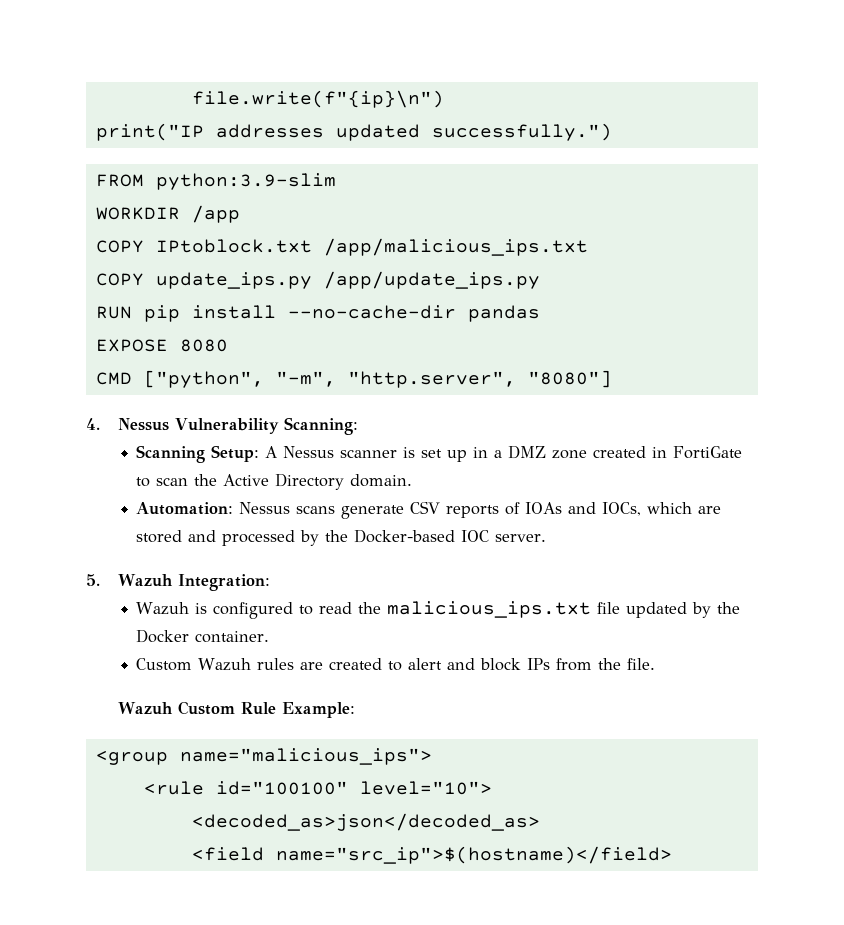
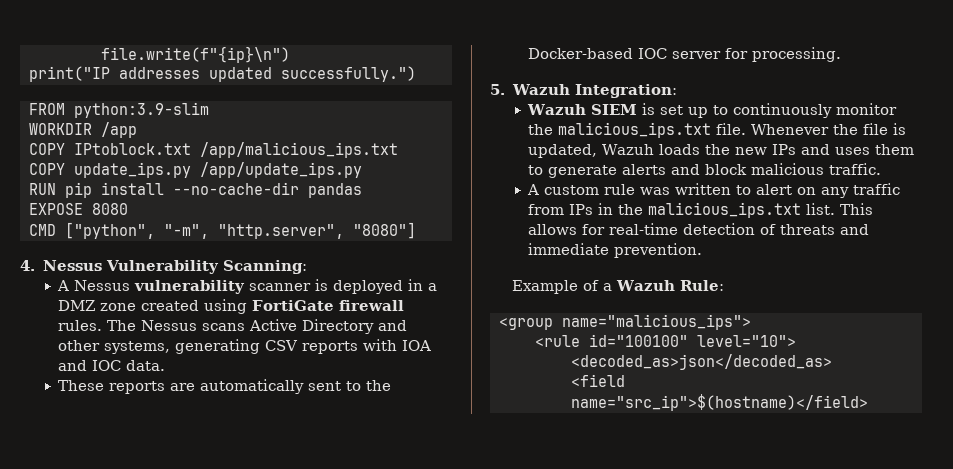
[136,445,260,463] Scanning Setup: -> (308, 267) none
(335, 452) none -> [134,280,246,294] vulnerability
[421,449,468,462] set up -> [333,280,404,294] deployed
[652,446,743,459] [136,473,413,490] [136,501,722,519] [136,529,547,546] [86,574,271,591] [136,601,741,619] [136,629,270,643] [136,658,656,671] [118,701,356,718] in FortiGate to scan the Active Directory domain. // Automation: Nessus scans generate CSV reports of IOAs and IOCs, which are stored and processed by the Docker-based IOC server. // 5. Wazuh Integration: // Wazuh is configured to read the malicious_ips.txt file updated by the Docker container. // Custom Wazuh rules are created to alert and block IPs from the file. // Wazuh Custom Rule Example: -> [204,299,405,314] [58,319,408,334] [58,339,432,354] [58,360,166,371] [58,379,392,394] [528,47,842,62] [490,84,678,98] [527,103,898,118] [528,122,907,138] [528,144,915,158] [528,163,882,178] [527,183,901,198] [528,202,874,218] [528,223,870,235] [528,243,703,258] [511,280,724,294] using FortiGate firewall rules. The Nessus scans Active Directory and other systems, generating CSV reports with IOA and IOC data. // These reports are automatically sent to the Docker-based IOC server for processing. // 5. Wazuh Integration: // Wazuh SIEM is set up to continuously monitor the malicious_ips.txt file. Whenever the file is updated, Wazuh loads the new IPs and uses them to generate alerts and block malicious traffic. // A custom rule was written to alert on any traffic from IPs in the malicious_ips.txt list. This allows for real-time detection of threats and immediate prevention. // Example of a Wazuh Rule:

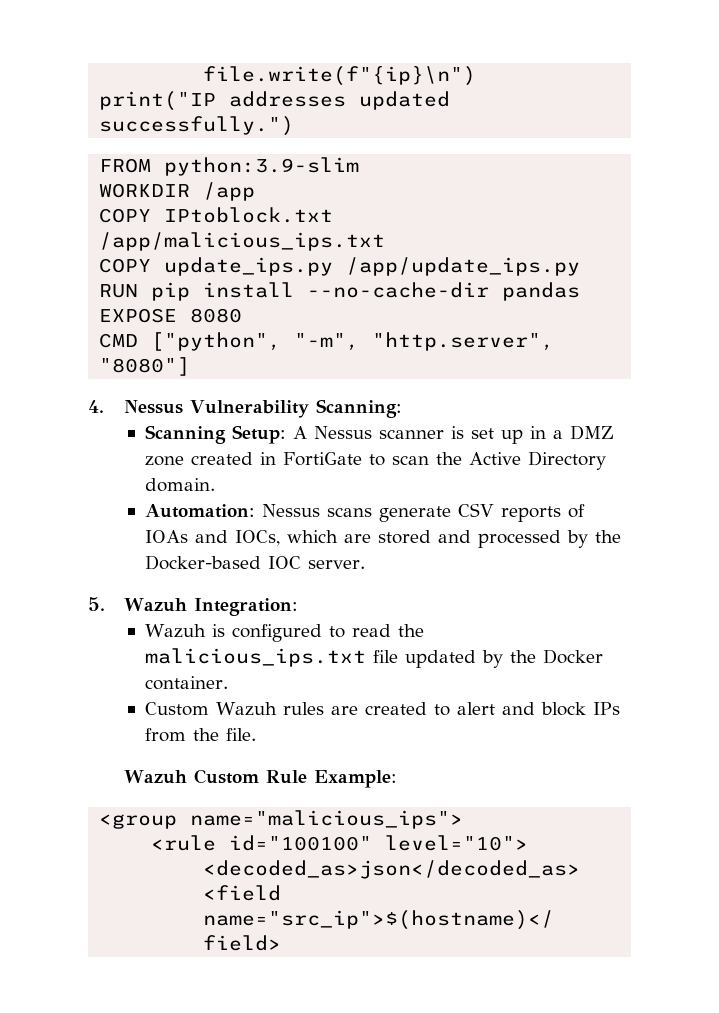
(308, 267) none -> [144,425,286,444] Scanning Setup:
[134,280,246,294] vulnerability -> (372, 432) none
[333,280,404,294] deployed -> [470,428,523,444] set up
[204,299,405,314] [58,319,408,334] [58,339,432,354] [58,360,166,371] [58,379,392,394] [528,47,842,62] [490,84,678,98] [527,103,898,118] [528,122,907,138] [528,144,915,158] [528,163,882,178] [527,183,901,198] [528,202,874,218] [528,223,870,235] [528,243,703,258] [511,280,724,294] using FortiGate firewall rules. The Nessus scans Active Directory and other systems, generating CSV reports with IOA and IOC data. // These reports are automatically sent to the Docker-based IOC server for processing. // 5. Wazuh Integration: // Wazuh SIEM is set up to continuously monitor the malicious_ips.txt file. Whenever the file is updated, Wazuh loads the new IPs and uses them to generate alerts and block malicious traffic. // A custom rule was written to alert on any traffic from IPs in the malicious_ips.txt list. This allows for real-time detection of threats and immediate prevention. // Example of a Wazuh Rule: -> [259,451,606,470] [144,478,215,492] [144,503,585,522] [144,530,621,548] [144,555,365,570] [88,597,298,616] [144,624,424,642] [144,648,603,668] [144,676,228,690] [144,702,620,716] [144,728,256,742] [123,769,397,788] in FortiGate to scan the Active Directory domain. // Automation: Nessus scans generate CSV reports of IOAs and IOCs, which are stored and processed by the Docker-based IOC server. // 5. Wazuh Integration: // Wazuh is configured to read the malicious_ips.txt file updated by the Docker container. // Custom Wazuh rules are created to alert and block IPs from the file. // Wazuh Custom Rule Example:

